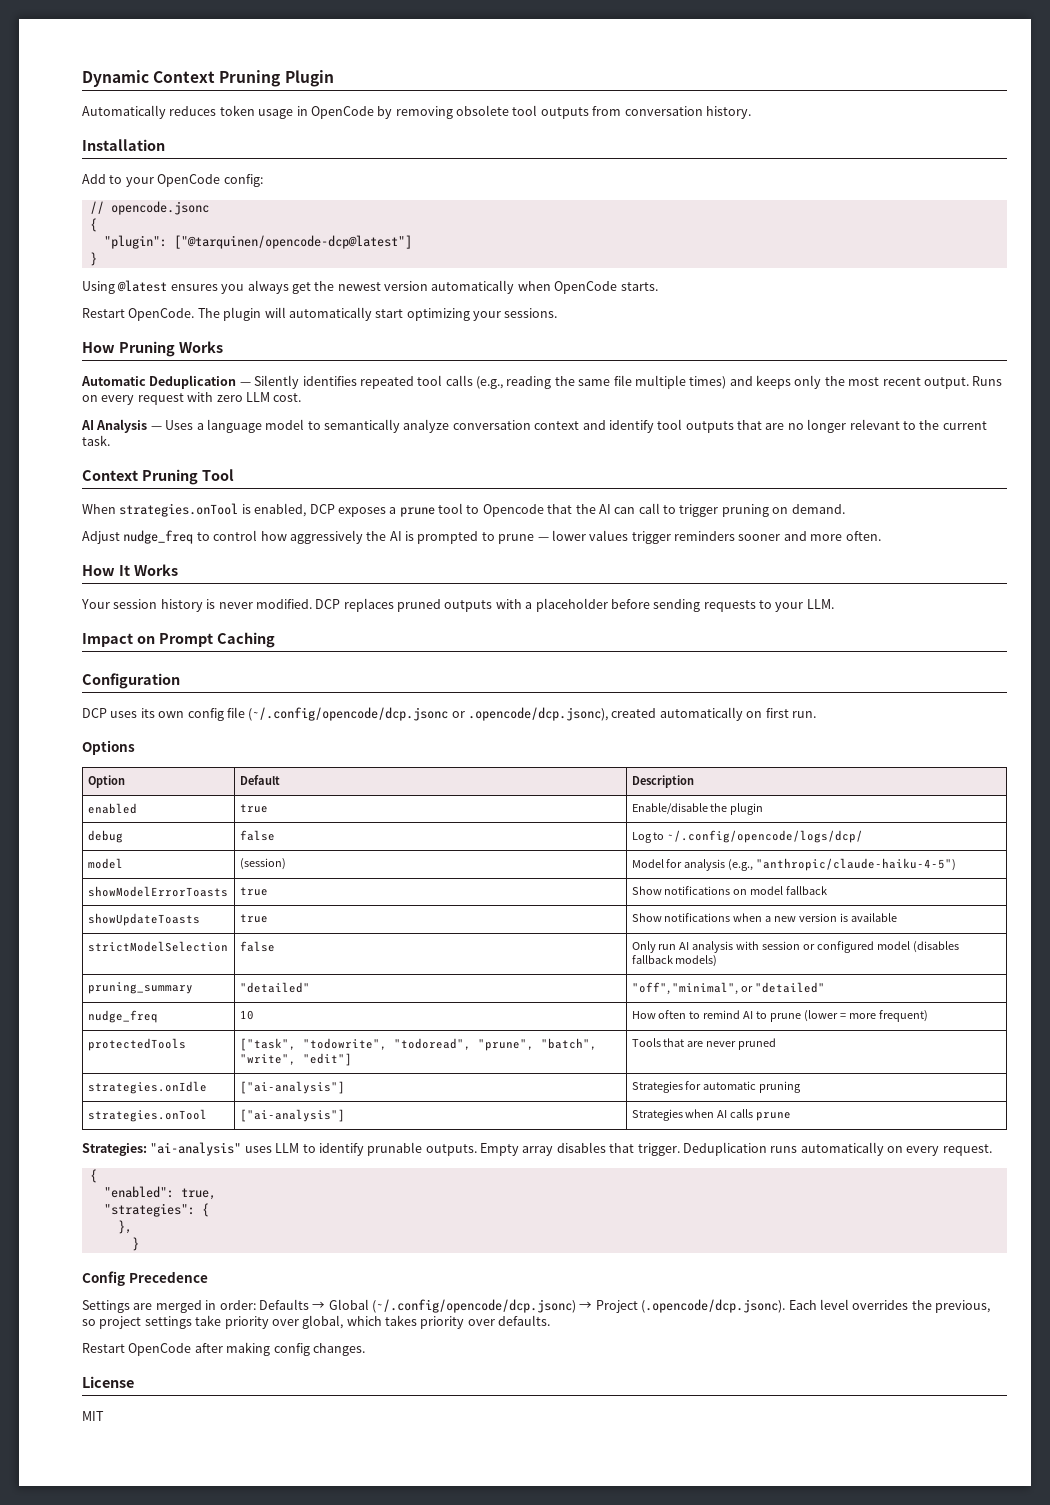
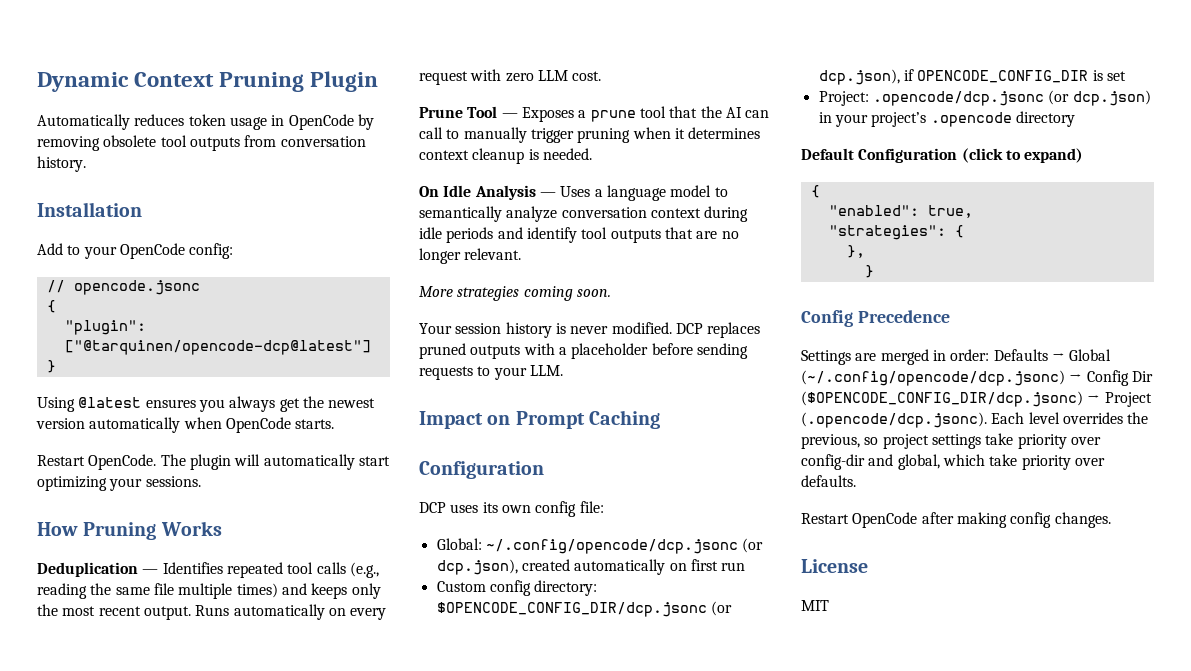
[81,376,146,386] Automatic -> (222, 528) none
[254,375,357,389] Silently identifies -> [162,562,223,574] Identifies
(1003, 381) none -> [233,604,325,620] automatically
[81,420,94,430] AI -> [419,106,770,122] [419,127,761,143] [419,148,592,164] [419,185,472,197] Prune Tool — Exposes a prune tool that the AI can call to manually trigger pruning when it determines context cleanup is needed. // On Idle
(580, 425) none -> [704,206,749,222] [419,227,494,243] during idle periods
[849,419,987,430] [82,435,110,446] [82,469,234,485] [82,503,845,517] [82,530,881,544] [82,564,178,576] relevant to the current task. // Context Pruning Tool // When strategies.onTool is enabled, DCP exposes a prune tool to Opencode that the AI can call to trigger pruning on demand. // Adjust nudge_freq to control how aggressively the AI is prompted to prune — lower values trigger reminders sooner and more often. // How It Works -> [464,248,522,260] [419,286,611,301] relevant. // More strategies coming soon.
[226,707,816,721] [82,740,135,755] [87,775,125,788] [239,775,280,785] [631,775,694,788] [87,803,137,814] [239,804,268,813] [631,803,764,815] [87,830,123,843] [239,830,275,841] [631,830,864,843] [87,858,123,869] [239,858,286,870] [631,858,957,871] [87,886,228,897] [239,887,268,896] [631,886,828,895] [87,913,200,926] [239,914,268,923] [631,913,898,922] [87,941,228,952] [239,941,275,952] [631,941,960,953] [631,955,718,967] [87,982,193,994] [239,982,310,993] [631,982,826,995] [87,1010,158,1023] [239,1010,254,1020] [631,1010,929,1022] [87,1038,186,1051] [239,1038,597,1051] [239,1053,352,1066] [631,1038,777,1050] [87,1081,207,1094] [239,1081,345,1094] [631,1081,802,1093] [87,1109,207,1122] [239,1109,345,1122] [631,1109,792,1121] [82,1142,992,1156] file (~/.config/opencode/dcp.jsonc or .opencode/dcp.jsonc), created automatically on first run. // Options // Option | Default | Description // enabled | true | Enable/disable the plugin // debug | false | Log to ~/.config/opencode/logs/dcp/ // model | (session) | Model for analysis (e.g., "anthropic/claude-haiku-4-5") // showModelErrorToasts | true | Show notifications on model fallback // showUpdateToasts | true | Show notifications when a new version is available // strictModelSelection | false | Only run AI analysis with session or configured model (disables fallback models) // pruning_summary | "detailed" | "off", "minimal", or "detailed" // nudge_freq | 10 | How often to remind AI to prune (lower = more frequent) // protectedTools | ["task", "todowrite", "todoread", "prune", "batch", "write", "edit"] | Tools that are never pruned // strategies.onIdle | ["ai-analysis"] | Strategies for automatic pruning // strategies.onTool | ["ai-analysis"] | Strategies when AI calls prune // Strategies: "ai-analysis" uses LLM to identify prunable outputs. Empty array disables that trigger. Deduplication runs automatically on every request. -> [579,501,604,513] [436,538,764,554] [436,559,746,575] [436,580,598,596] [436,601,732,617] [818,69,1126,85] [818,90,1151,106] [818,111,1075,127] [801,148,1084,163] file: // Global: ~/.config/opencode/dcp.jsonc (or dcp.json), created automatically on first run // Custom config directory: $OPENCODE_CONFIG_DIR/dcp.jsonc (or dcp.json), if OPENCODE_CONFIG_DIR is set // Project: .opencode/dcp.jsonc (or dcp.json) in your project’s .opencode directory // Default Configuration (click to expand)
(593, 1305) none -> [1086,370,1153,386] [801,391,1101,407] Config Dir ($OPENCODE_CONFIG_DIR/dcp.jsonc) →
(299, 1322) none -> [801,454,894,470] config-dir and
[385,1315,417,1326] takes -> [989,454,1018,466] take

